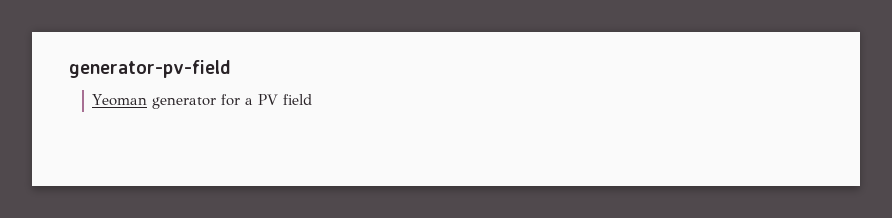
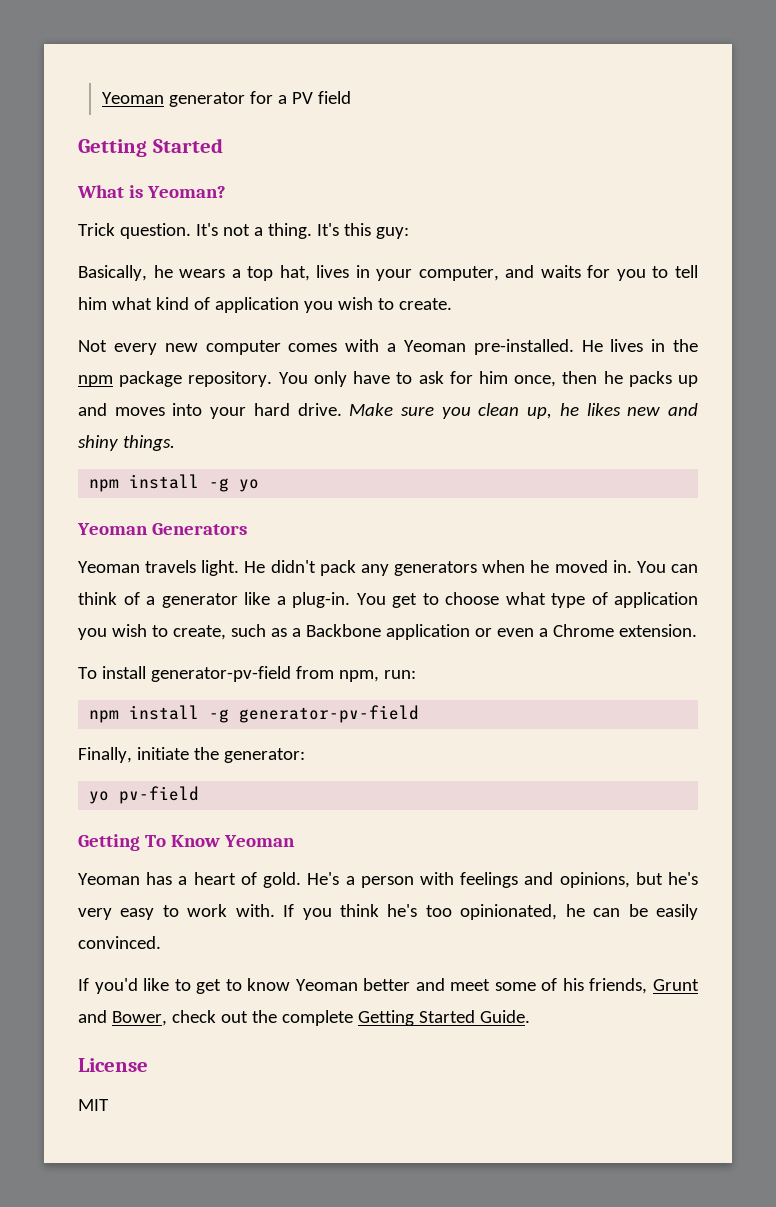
[69,60,231,78] generator-pv-field // -> (101, 98) none
(313, 99) none -> [78,138,223,157] [77,185,227,198] [78,223,409,239] [78,265,698,281] [78,297,452,313] [78,339,698,355] [78,371,698,387] [78,403,698,419] [78,435,175,451] [89,474,260,492] [77,523,248,535] [78,560,698,576] [78,592,698,608] [78,624,697,640] [78,666,416,682] [89,705,420,723] [78,747,305,763] [89,786,200,804] [78,834,296,851] [78,872,698,888] [78,904,699,920] [78,936,161,949] [78,978,700,994] [78,1010,530,1026] [78,1058,148,1072] [78,1099,109,1111] // Getting Started // What is Yeoman? // Trick question. It's not a thing. It's this guy: // Basically, he wears a top hat, lives in your computer, and waits for you to tell him what kind of application you wish to create. // Not every new computer comes with a Yeoman pre-installed. He lives in the npm package repository. You only have to ask for him once, then he packs up and moves into your hard drive. Make sure you clean up, he likes new and shiny things. // npm install -g yo // Yeoman Generators // Yeoman travels light. He didn't pack any generators when he moved in. You can think of a generator like a plug-in. You get to choose what type of application you wish to create, such as a Backbone application or even a Chrome extension. // To install generator-pv-field from npm, run: // npm install -g generator-pv-field // Finally, initiate the generator: // yo pv-field // Getting To Know Yeoman // Yeoman has a heart of gold. He's a person with feelings and opinions, but he's very easy to work with. If you think he's too opinionated, he can be easily convinced. // If you'd like to get to know Yeoman better and meet some of his friends, Grunt and Bower, check out the complete Getting Started Guide. // License // MIT

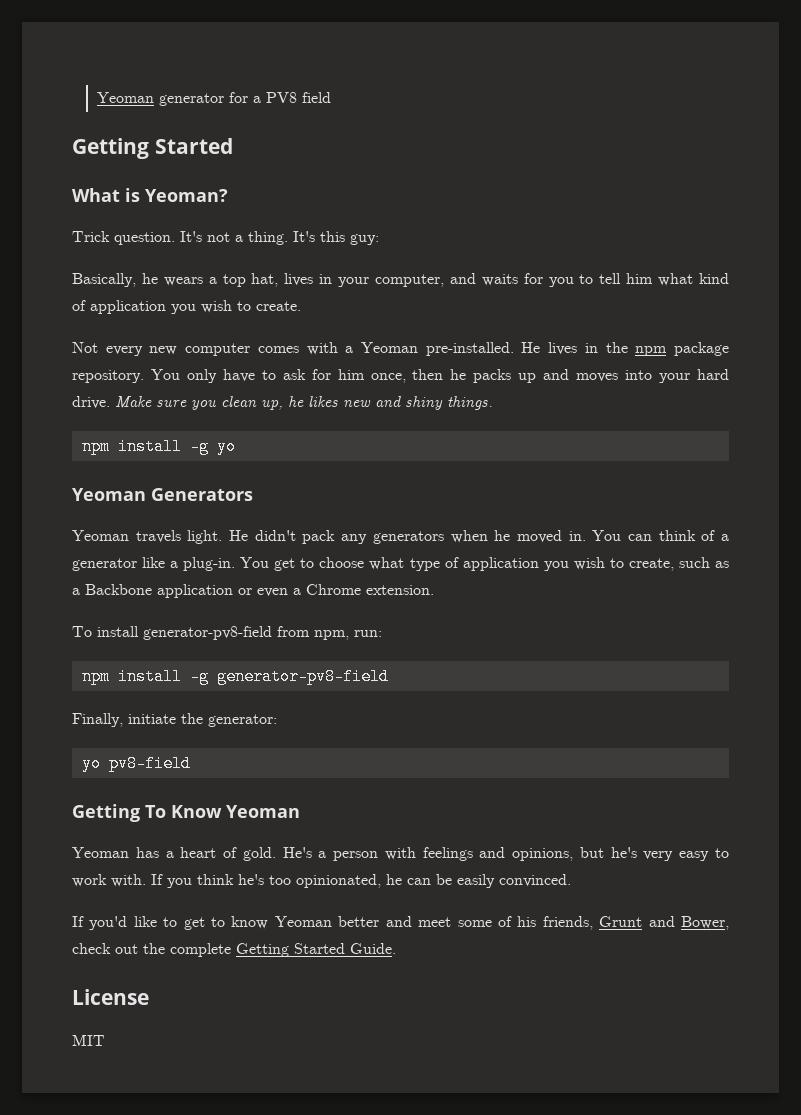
[291,92,313,104] PV -> [266,92,298,103] PV8
[150,666,291,682] generator-pv-field -> [143,626,272,640] generator-pv8-field
[239,705,420,723] generator-pv-field -> [216,668,389,685] generator-pv8-field
[119,786,200,804] pv-field -> [108,755,191,772] pv8-field

